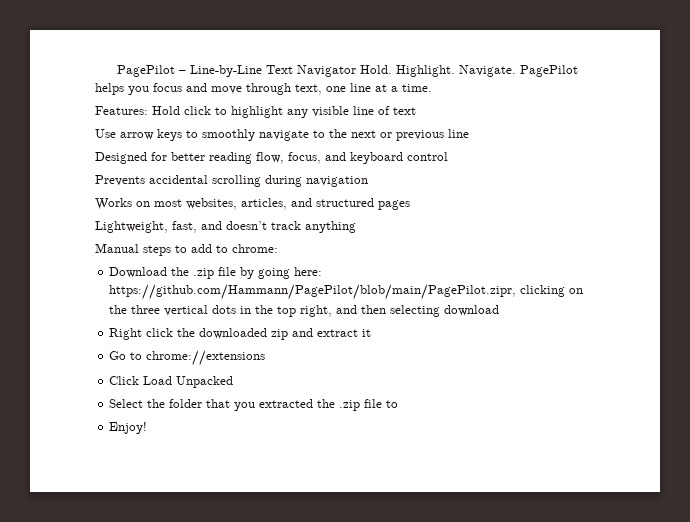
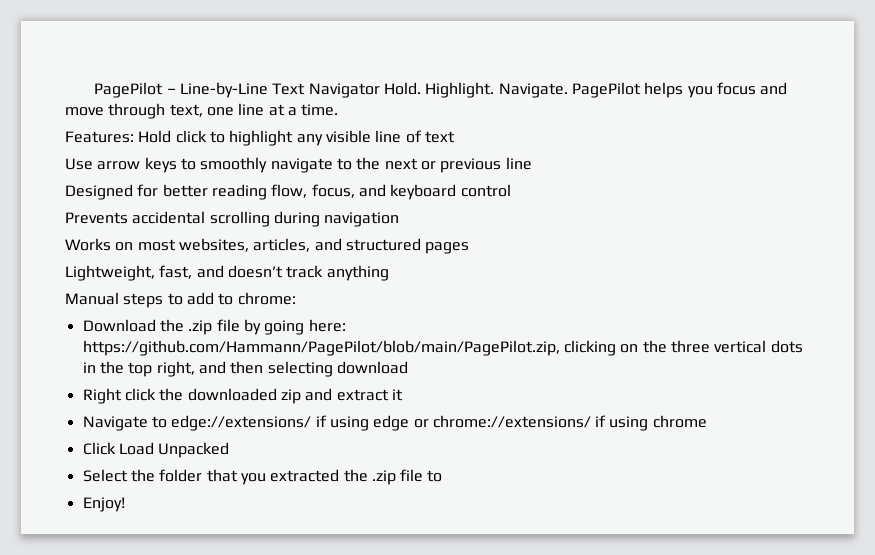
[109,284,517,300] https://github.com/Hammann/PagePilot/blob/main/PagePilot.zipr, -> [82,340,560,356] https://github.com/Hammann/PagePilot/blob/main/PagePilot.zip,
[109,350,266,366] Go to chrome://extensions -> [82,415,707,431] Navigate to edge://extensions/ if using edge or chrome://extensions/ if using chrome

